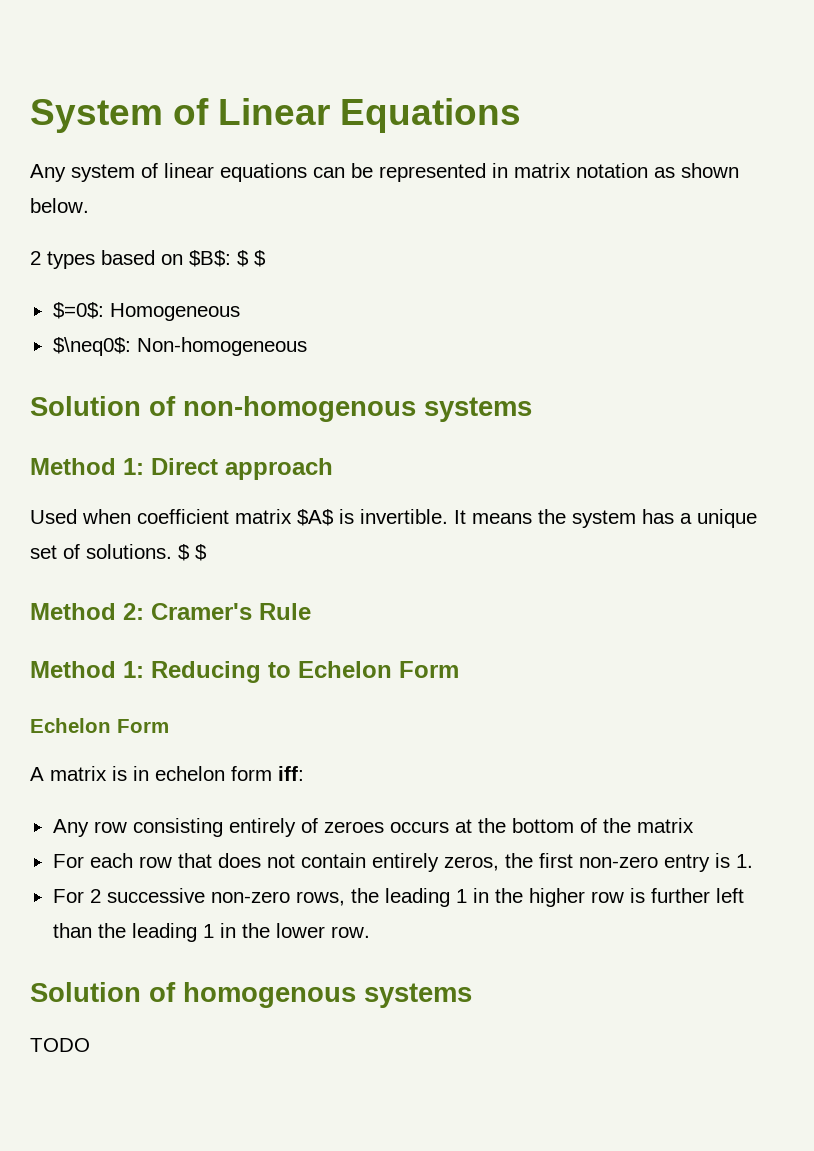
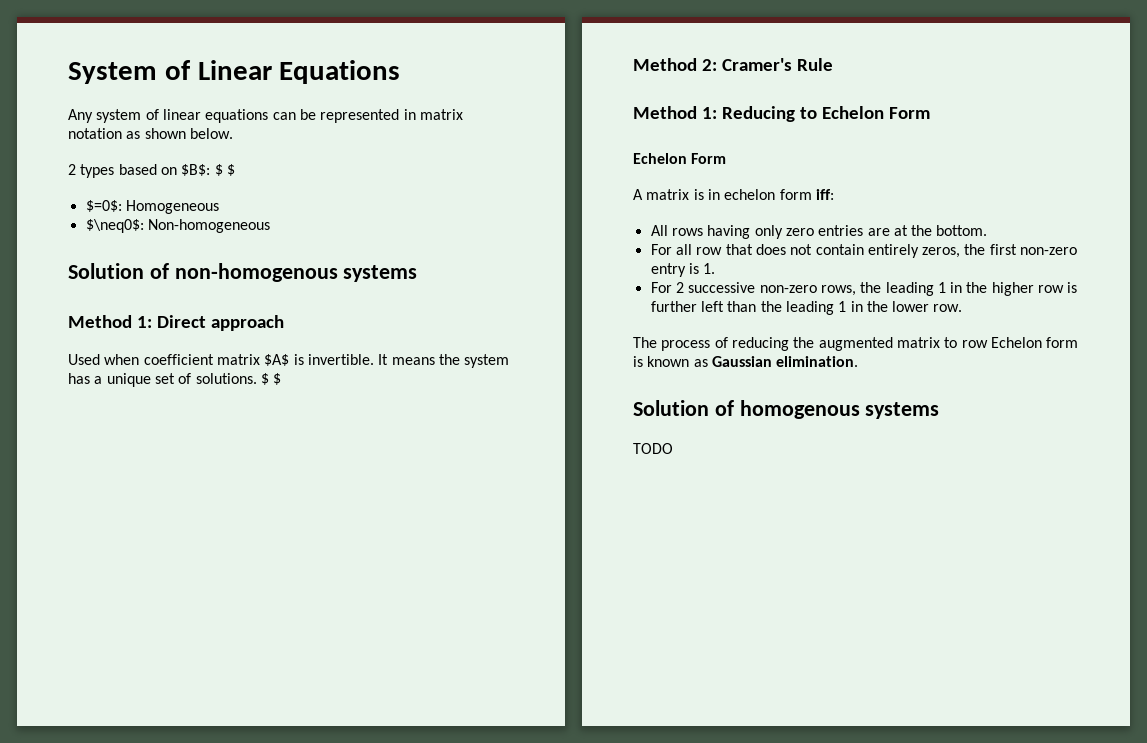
[52,818,694,837] [52,853,133,868] Any row consisting entirely of zeroes occurs at the bottom of the matrix // For each -> [650,225,988,239] [650,244,692,255] All rows having only zero entries are at the bottom. // For all
(370, 932) none -> [633,337,1079,351] [633,356,859,367] // The process of reducing the augmented matrix to row Echelon form is known as Gaussian elimination.

